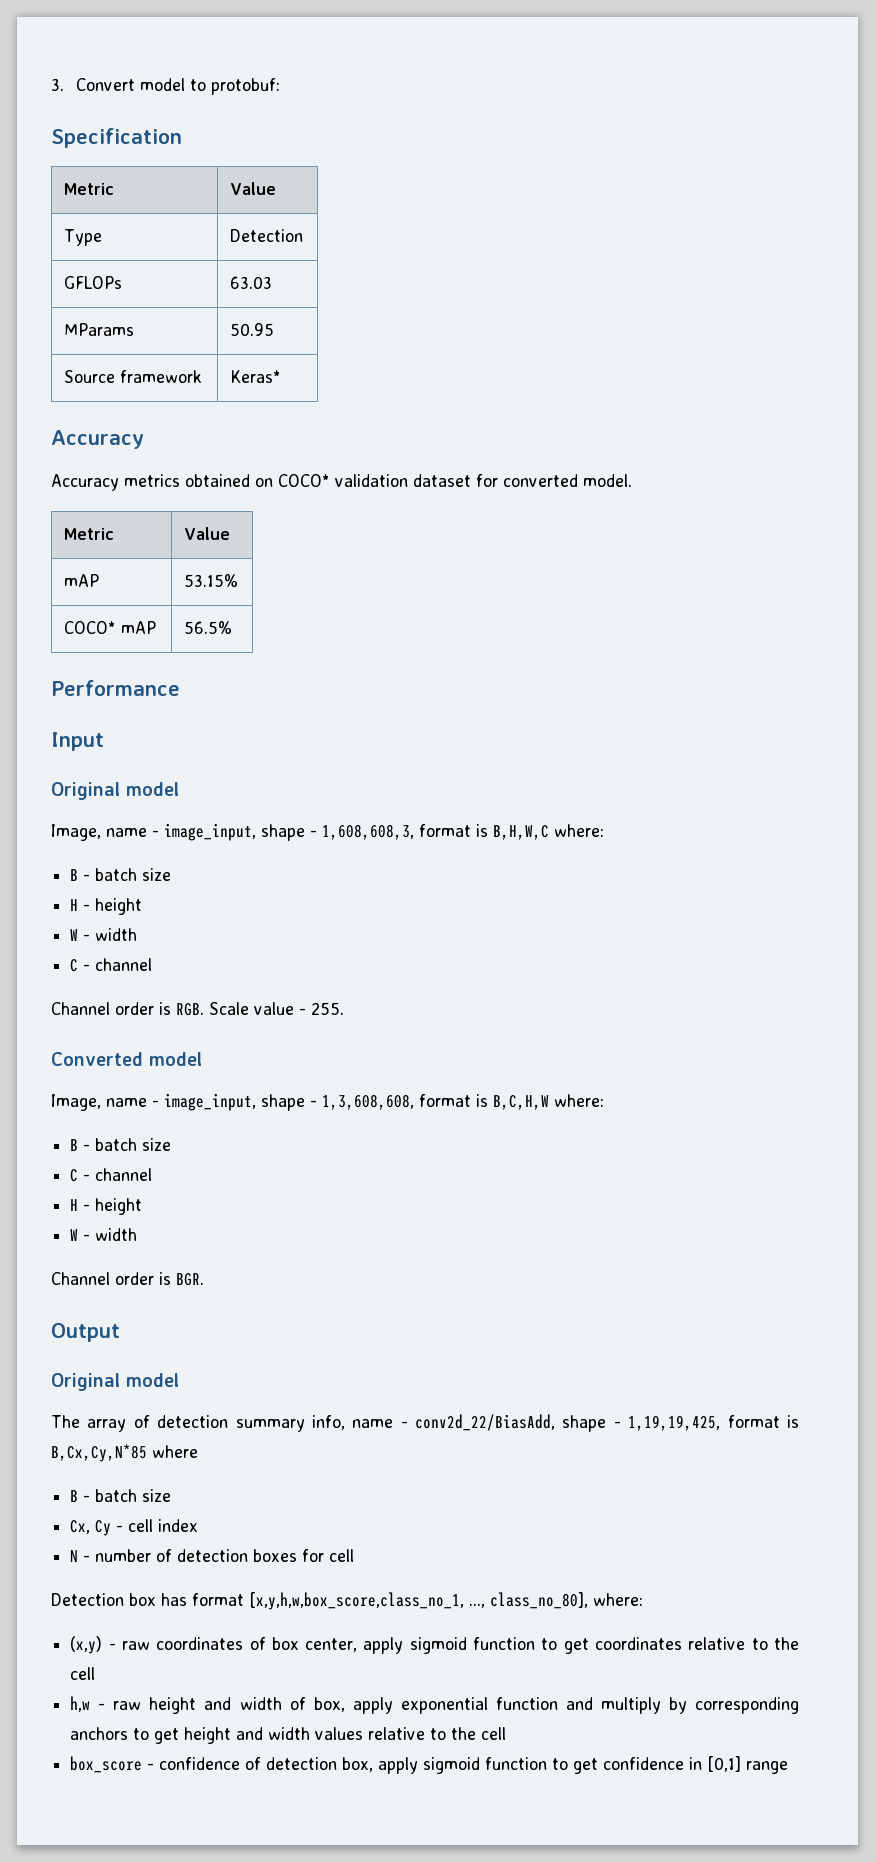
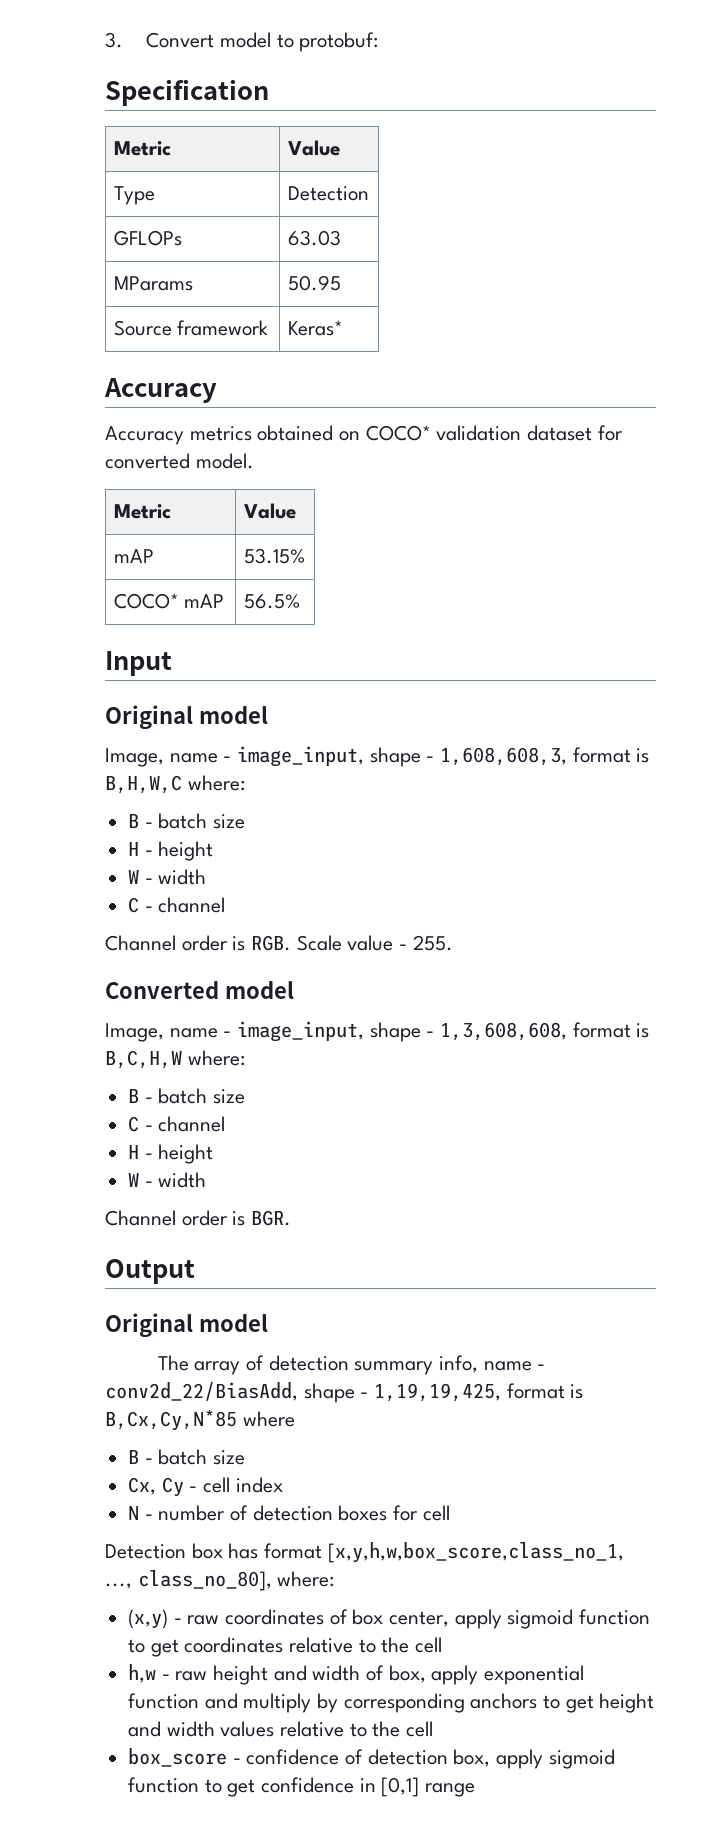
[51,680,180,696] // Performance -> (300, 601) none

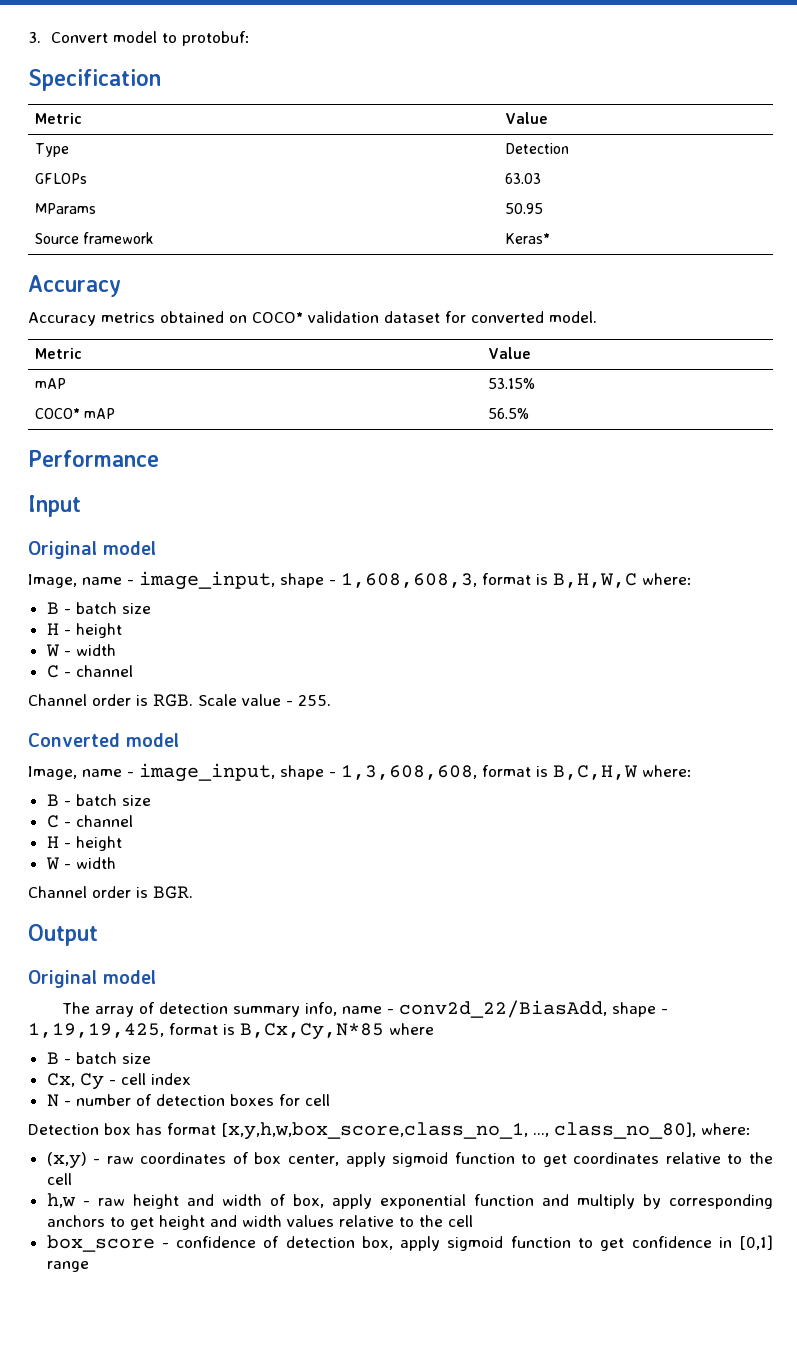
(300, 601) none -> [28,450,159,467] // Performance

